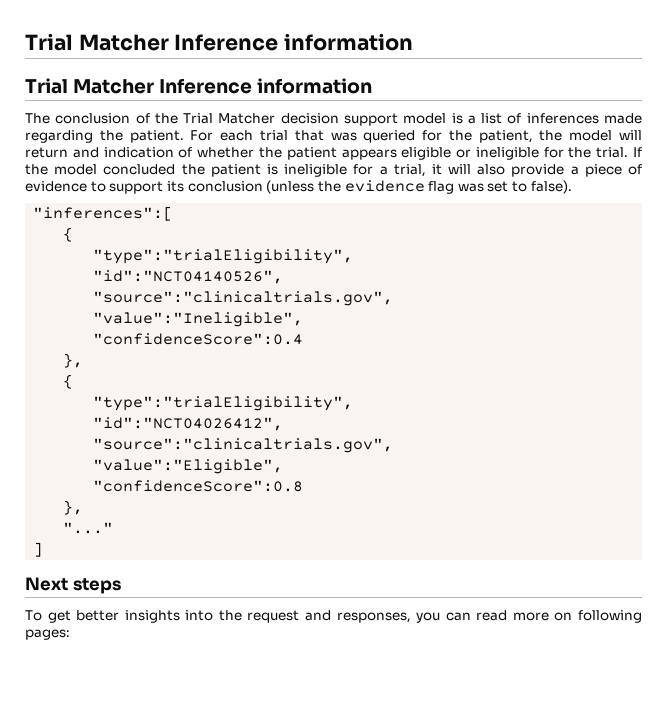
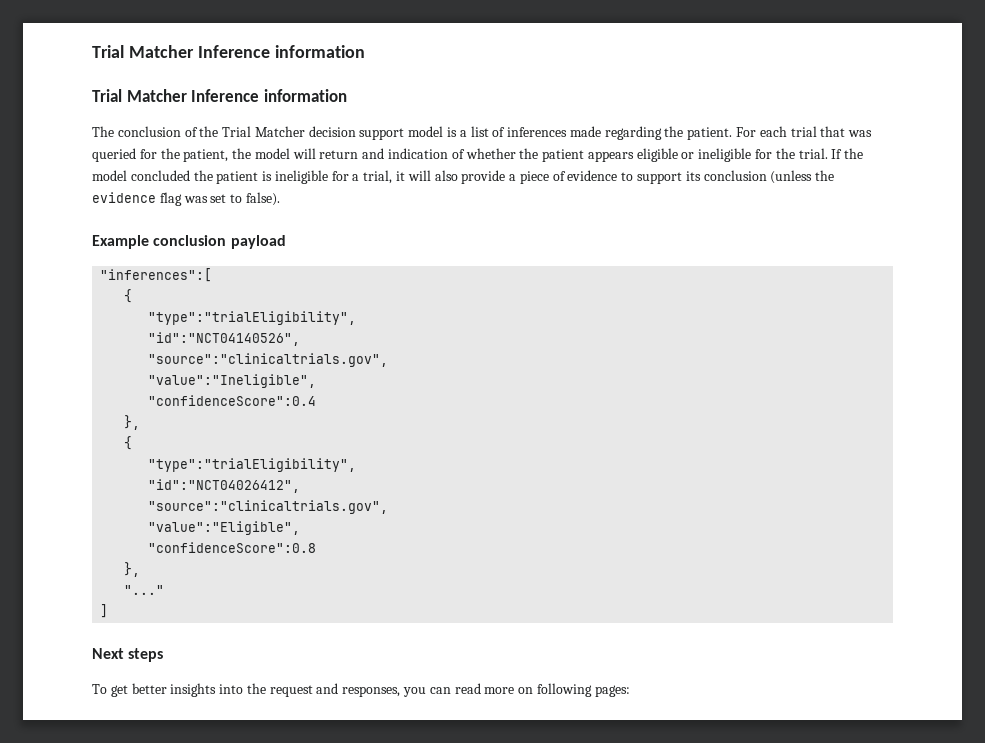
(572, 187) none -> [92,235,286,249] // Example conclusion payload

